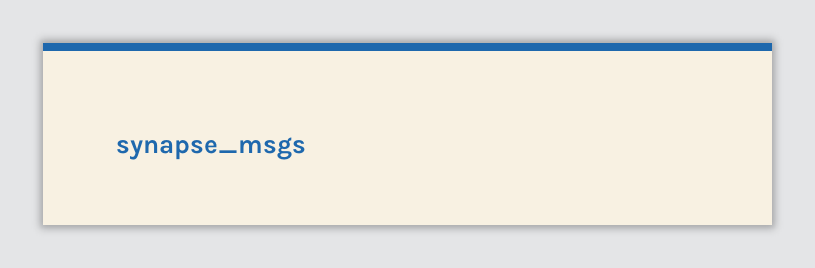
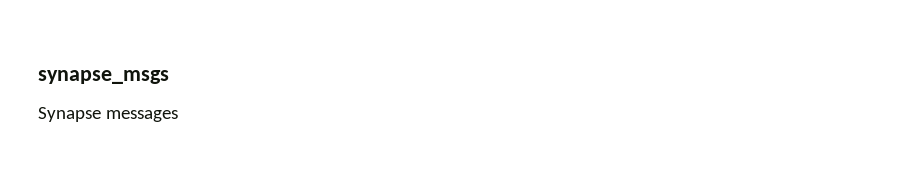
(306, 148) none -> [38,107,178,122] // Synapse messages

